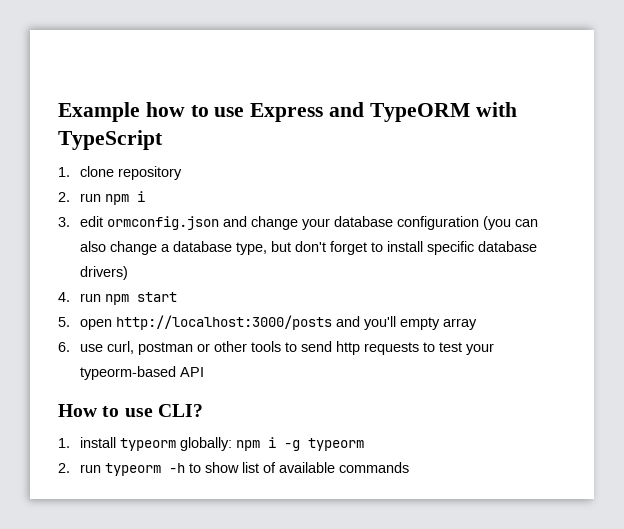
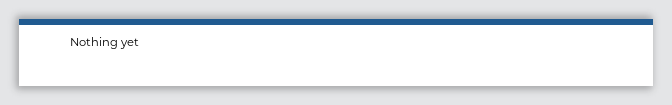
[58,102,517,122] [58,130,163,150] [58,166,183,180] [58,191,146,205] [58,216,539,230] [80,241,538,255] [80,266,129,280] [58,292,178,305] [58,315,478,330] [58,341,495,355] [80,366,205,380] [58,404,203,417] [58,437,365,451] [58,462,410,476] Example how to use Express and TypeORM with TypeScript // 1. clone repository // 2. run npm i // 3. edit ormconfig.json and change your database configuration (you can also change a database type, but don't forget to install specific database drivers) // 4. run npm start // 5. open http://localhost:3000/posts and you'll empty array // 6. use curl, postman or other tools to send http requests to test your typeorm-based API // How to use CLI? // 1. install typeorm globally: npm i -g typeorm // 2. run typeorm -h to show list of available commands -> [70,37,140,49] Nothing yet

